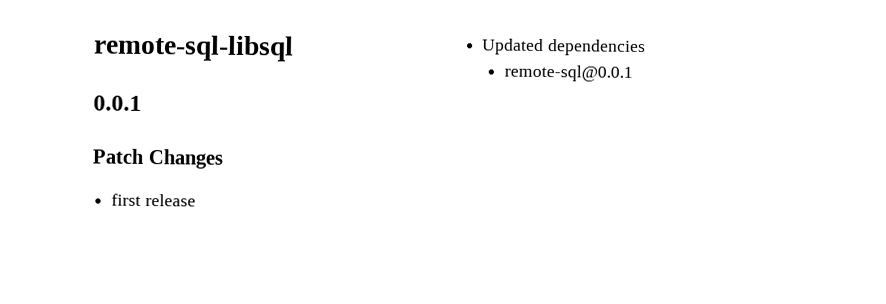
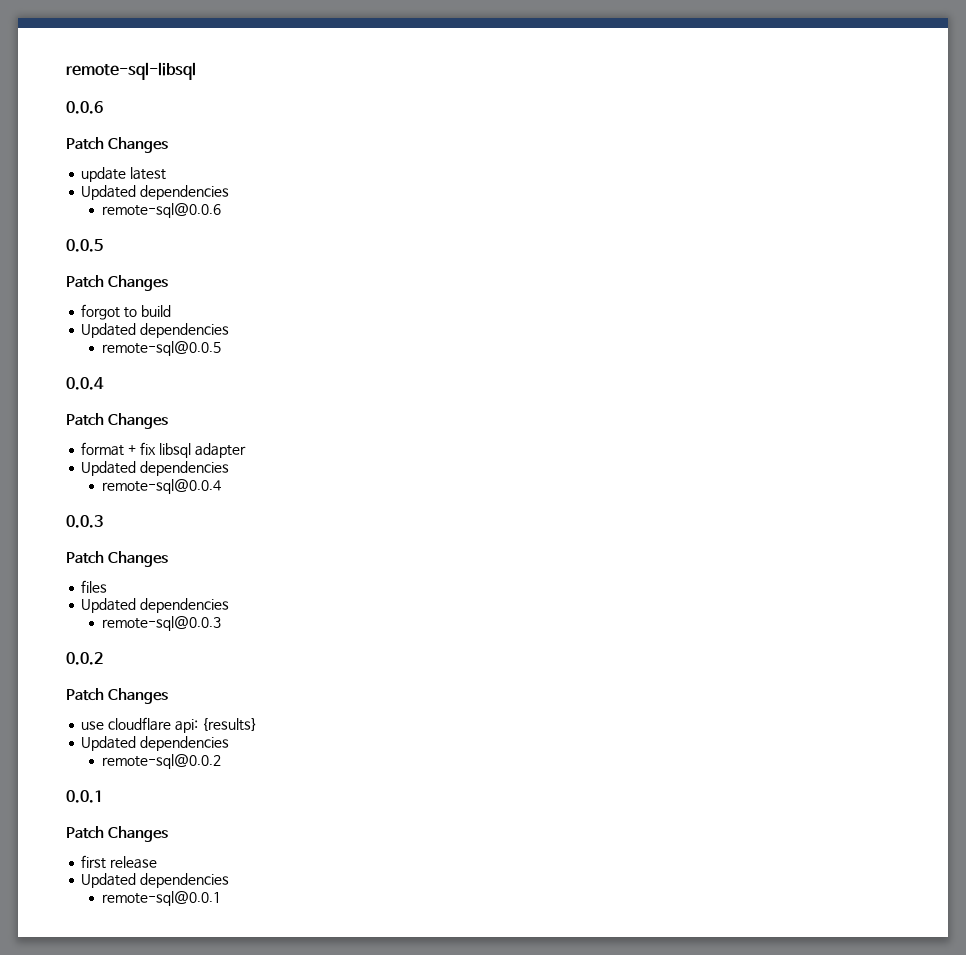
(294, 48) none -> [66,101,103,114] [66,137,168,153] [81,167,167,182] [81,185,230,200] [101,203,221,218] [66,239,103,252] [66,275,168,291] [81,304,171,320] [81,323,230,338] [101,341,221,356] [66,377,104,390] [66,413,168,429] [81,442,246,458] [81,461,230,476] [101,479,221,494] [66,515,103,528] [66,551,168,567] [81,580,108,593] [81,598,230,613] [101,616,221,631] [66,652,103,665] [66,688,168,704] [81,717,257,733] [81,736,230,751] [101,754,221,769] // 0.0.6 // Patch Changes // update latest // Updated dependencies // remote-sql@0.0.6 // 0.0.5 // Patch Changes // forgot to build // Updated dependencies // remote-sql@0.0.5 // 0.0.4 // Patch Changes // format + fix libsql adapter // Updated dependencies // remote-sql@0.0.4 // 0.0.3 // Patch Changes // files // Updated dependencies // remote-sql@0.0.3 // 0.0.2 // Patch Changes // use cloudflare api: {results} // Updated dependencies // remote-sql@0.0.2

